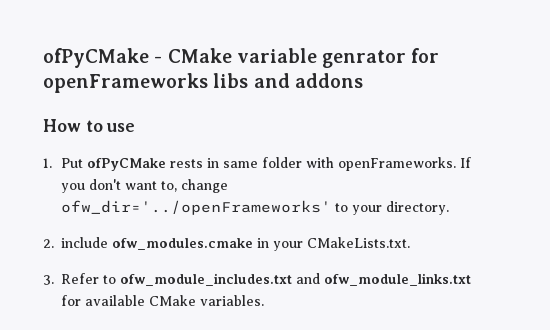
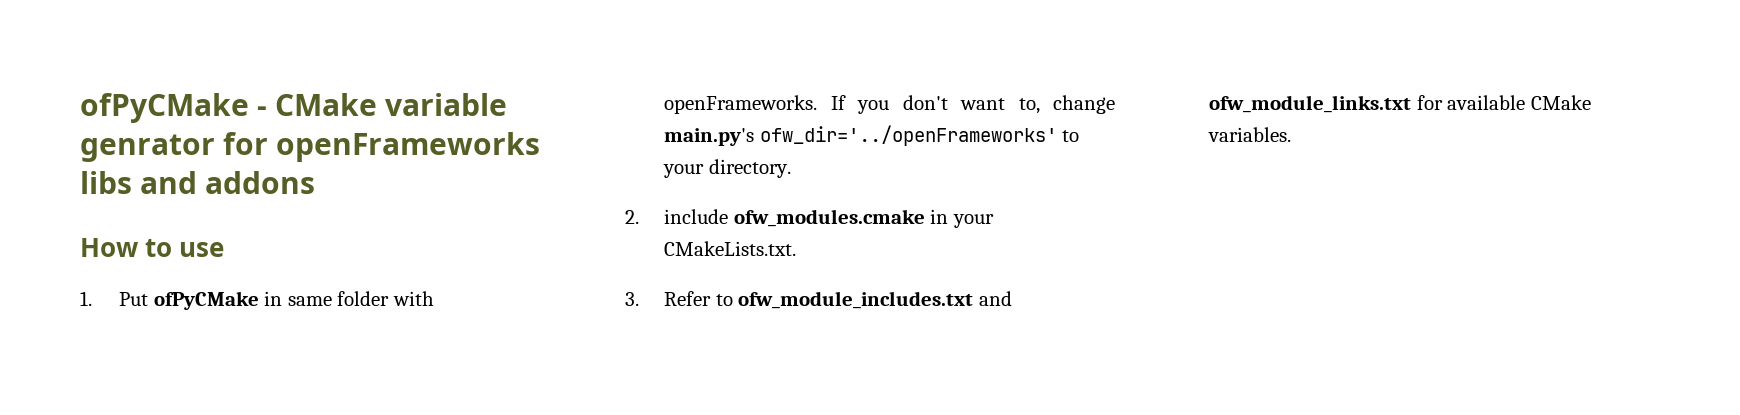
[169,159,203,168] rests -> (259, 300) none
(228, 186) none -> [664,128,755,146] main.py's

